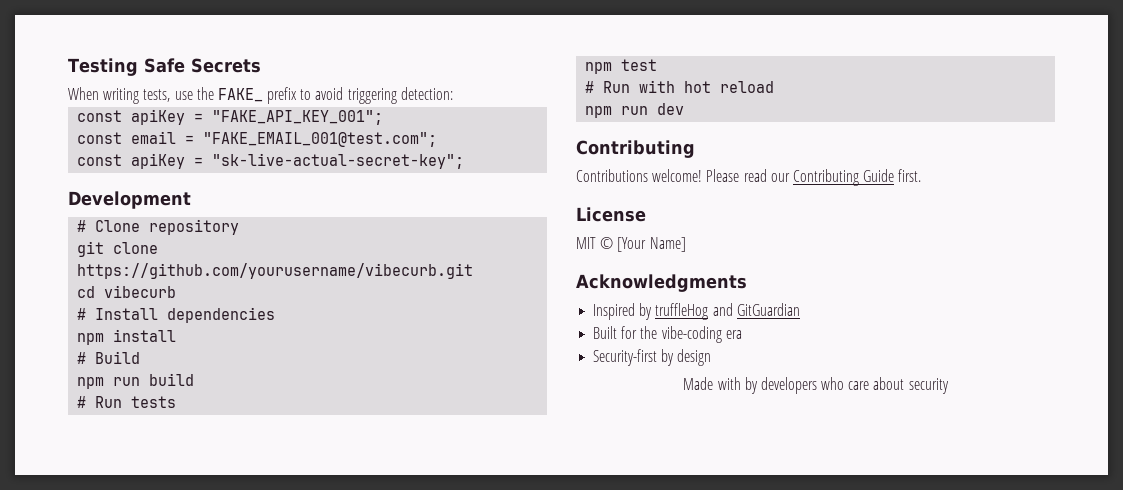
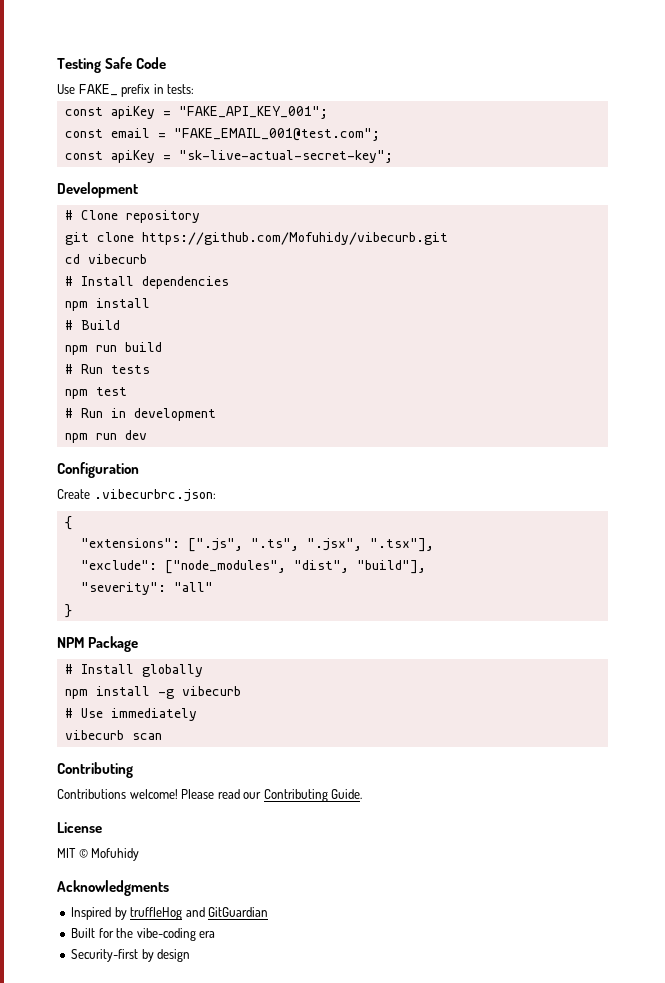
[190,58,261,73] [68,87,453,104] Secrets // When writing tests, use the FAKE_ prefix to avoid triggering detection: -> [136,57,167,69] [57,84,195,97] Code // Use FAKE_ prefix in tests:
[77,263,474,279] https://github.com/yourusername/vibecurb.git -> [141,232,448,245] https://github.com/Mofuhidy/vibecurb.git
[639,80,775,93] with hot reload -> [110,408,216,421] in development
(685, 109) none -> [57,462,139,478] [57,489,216,502] [64,516,72,530] [80,538,434,552] [80,560,426,574] [80,582,213,595] [64,604,72,618] [57,636,139,652] [64,664,203,677] [64,686,241,699] [64,708,197,721] [64,730,162,740] // Configuration // Create .vibecurbrc.json: // { // "extensions": [".js", ".ts", ".jsx", ".tsx"], // "exclude": ["node_modules", "dist", "build"], // "severity": "all" // } // NPM Package // # Install globally // npm install -g vibecurb // # Use immediately // vibecurb scan
[863,169,922,182] Guide first. -> [331,789,363,799] Guide.
[617,237,686,252] [Your Name] -> [91,848,140,861] Mofuhidy
[683,377,949,394] // Made with by developers who care about security -> (191, 955) none

